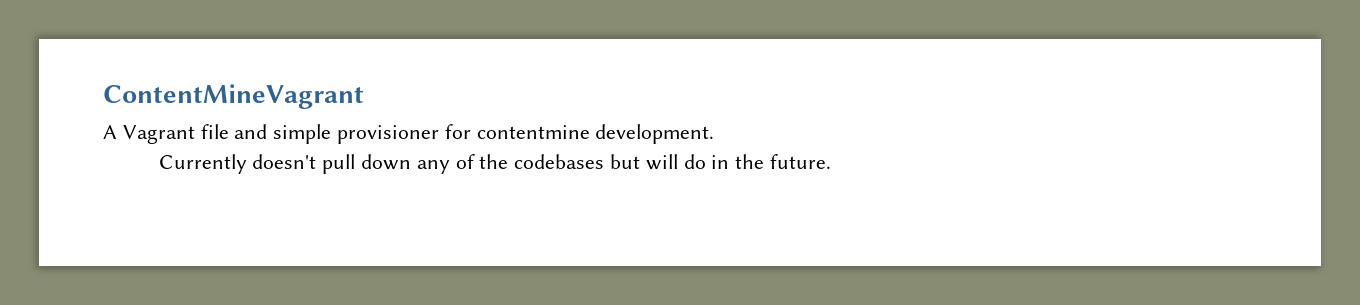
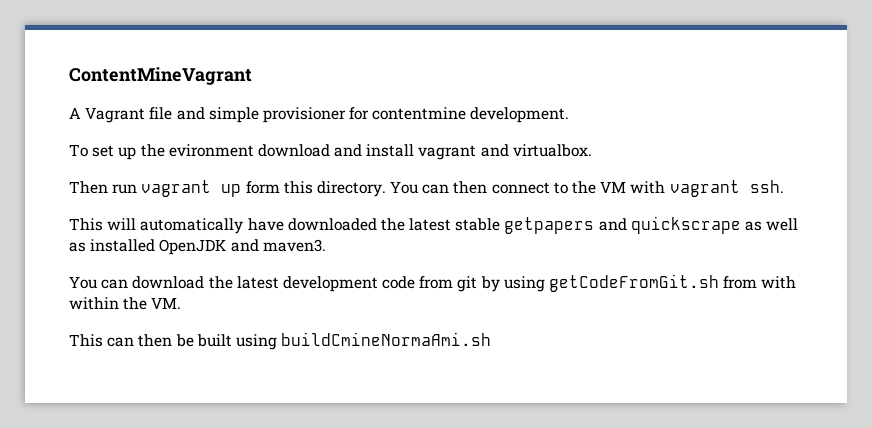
[158,154,832,174] Currently doesn't pull down any of the codebases but will do in the future. -> [69,144,592,160] [69,180,784,197] [69,216,799,234] [69,239,326,255] [69,274,797,292] [69,297,182,310] [69,332,492,350] To set up the evironment download and install vagrant and virtualbox. // Then run vagrant up form this directory. You can then connect to the VM with vagrant ssh. // This will automatically have downloaded the latest stable getpapers and quickscrape as well as installed OpenJDK and maven3. // You can download the latest development code from git by using getCodeFromGit.sh from with within the VM. // This can then be built using buildCmineNormaAmi.sh

